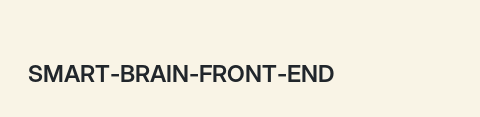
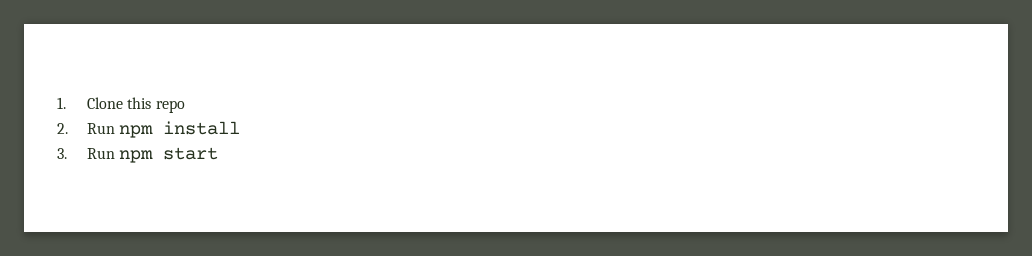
[28,65,334,82] SMART-BRAIN-FRONT-END -> [57,97,185,113] [57,121,241,138] [57,147,219,163] 1. Clone this repo // 2. Run npm install // 3. Run npm start

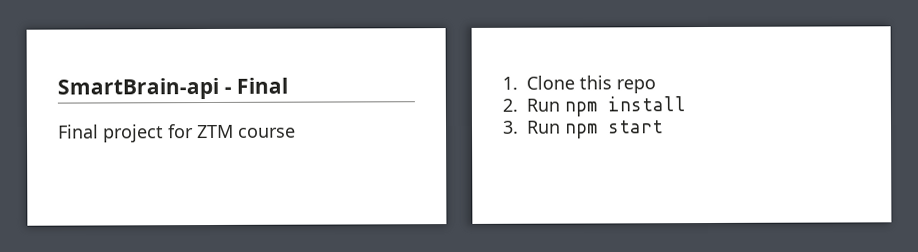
(57, 103) none -> [57,77,289,100] [57,124,296,143] SmartBrain-api - Final // Final project for ZTM course //

